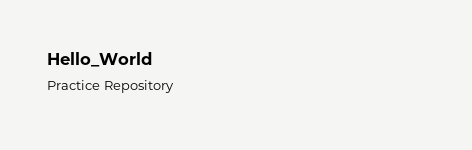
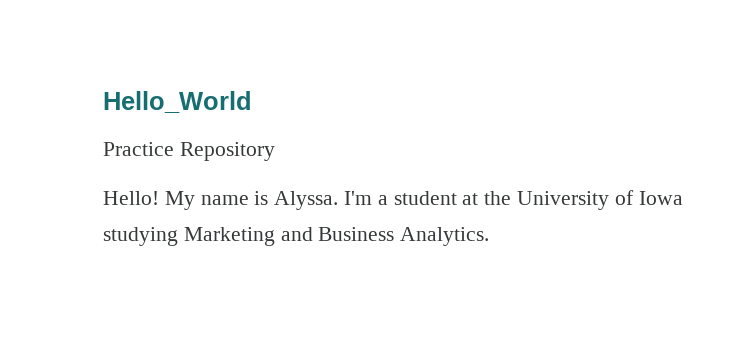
(174, 86) none -> [103,190,683,210] [103,227,490,246] // Hello! My name is Alyssa. I'm a student at the University of Iowa studying Marketing and Business Analytics.

